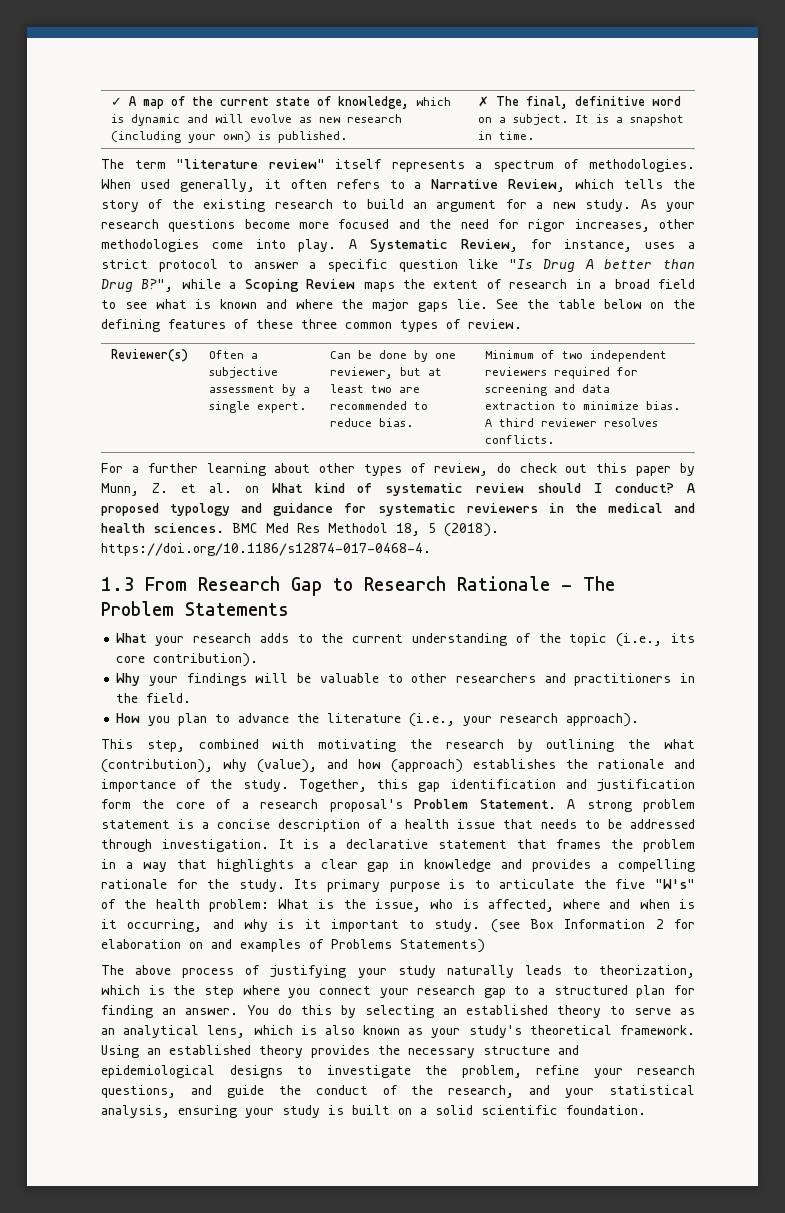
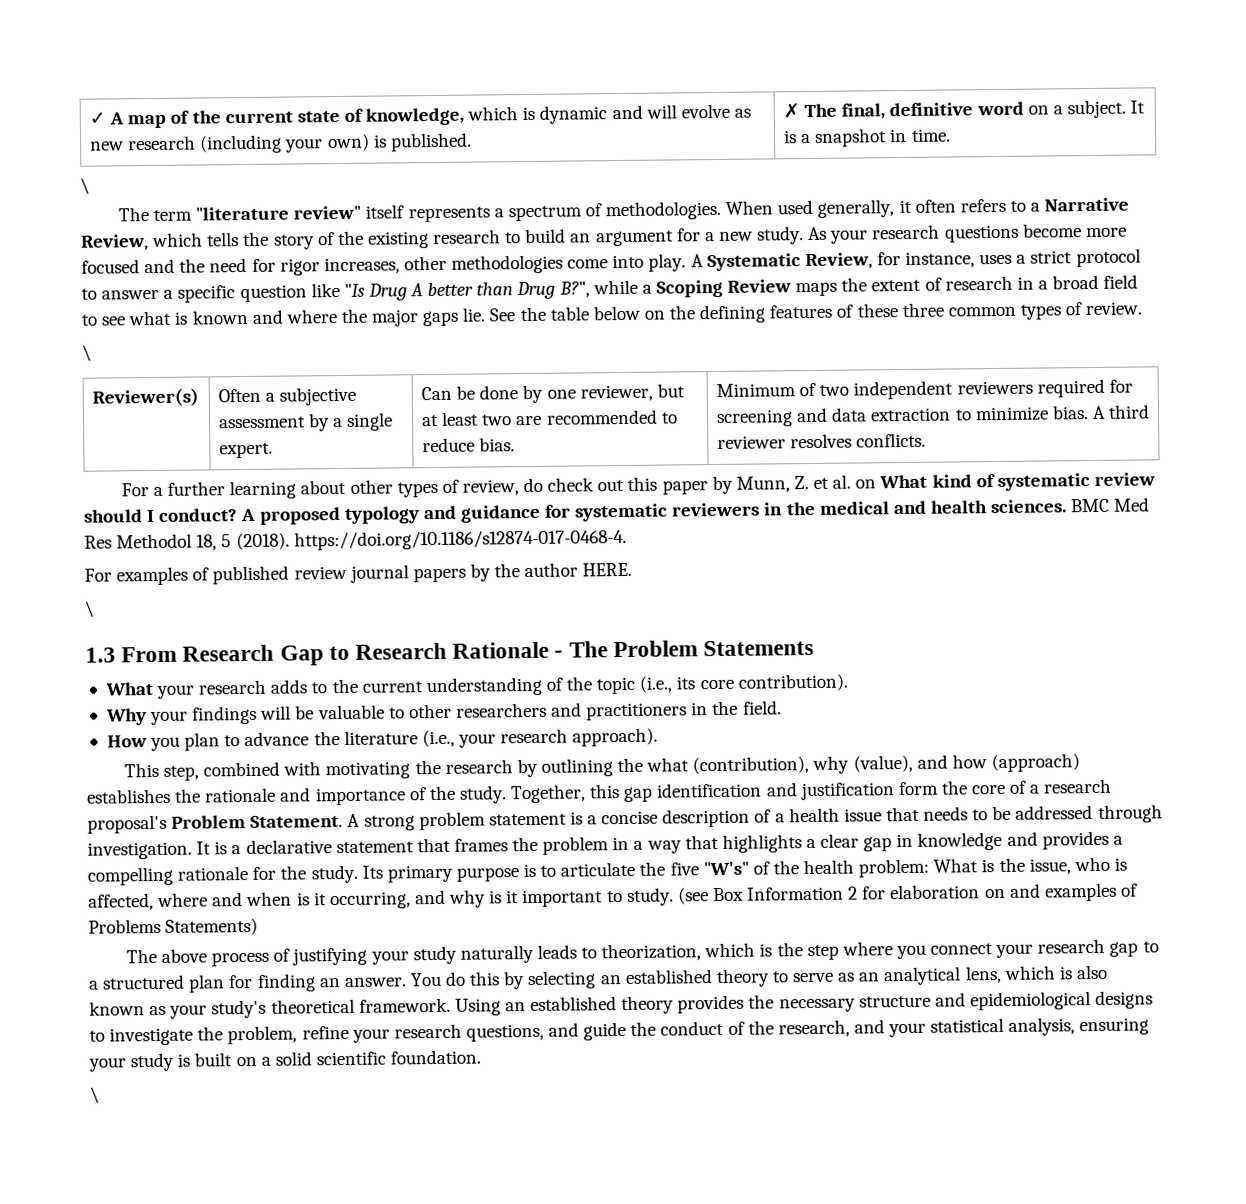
(535, 135) none -> [80,177,90,195] // \
(522, 324) none -> [82,344,92,362] // \
(431, 549) none -> [84,562,633,586] [84,600,95,618] // For examples of published review journal papers by the author HERE. // \
(646, 1110) none -> [90,1086,100,1104] // \

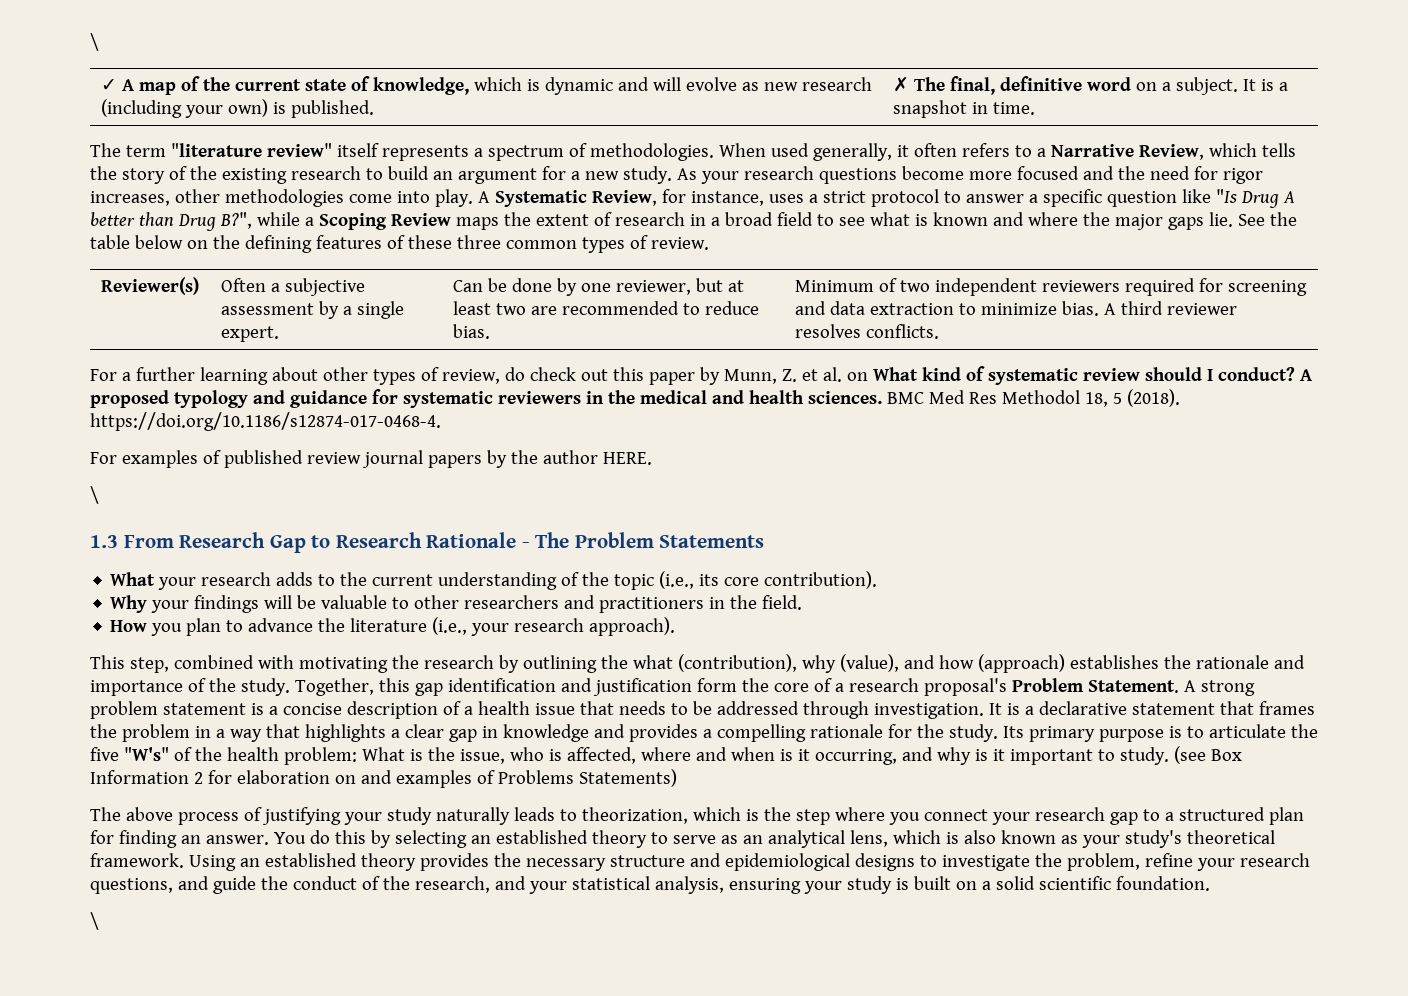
(88, 118) none -> [90,33,99,51] \ //
[80,177,90,195] // \ -> (1035, 108) none
[82,344,92,362] // \ -> (709, 243) none

